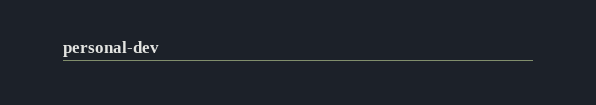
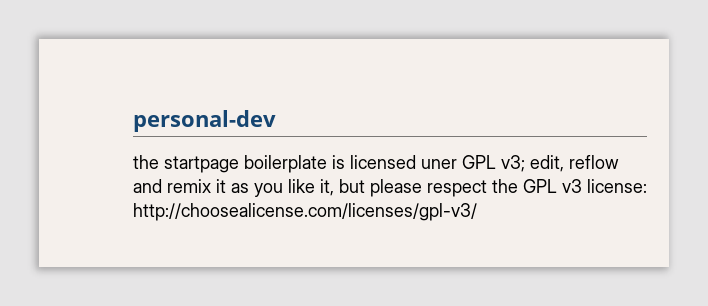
(159, 49) none -> [133,155,619,173] [133,179,647,197] [133,203,477,221] // the startpage boilerplate is licensed uner GPL v3; edit, reflow and remix it as you like it, but please respect the GPL v3 license: http://choosealicense.com/licenses/gpl-v3/

